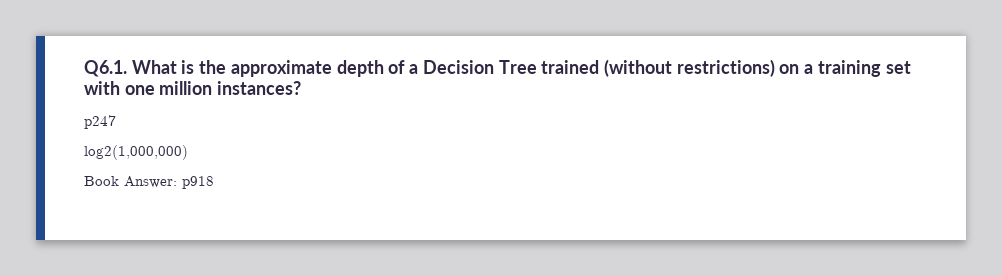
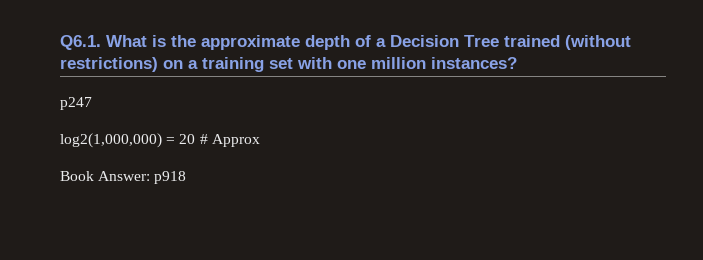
(188, 152) none -> [166,134,260,147] = 20 # Approx

